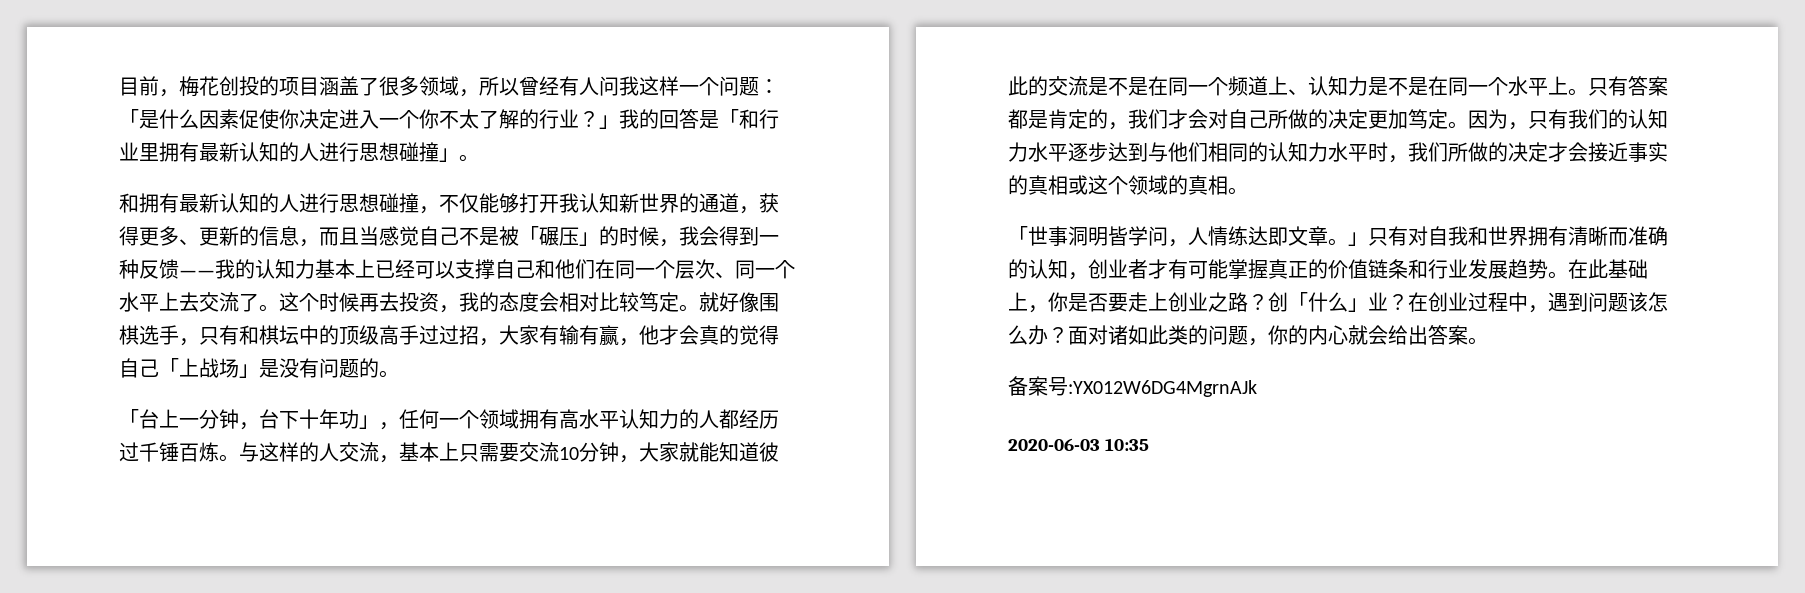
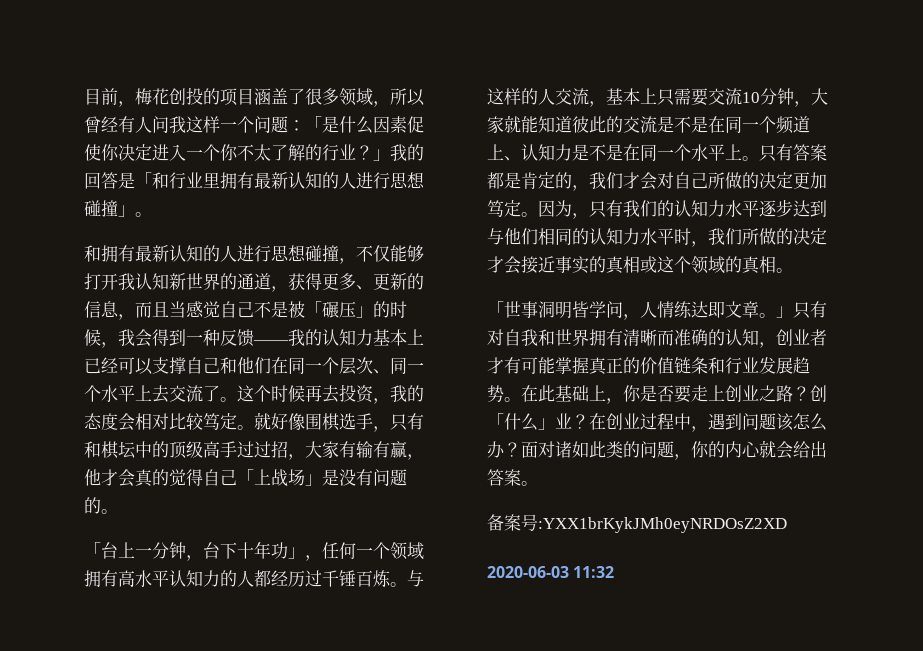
[1068,380,1257,397] :YX012W6DG4MgrnAJk -> [538,517,787,533] :YXX1brKykJMh0eyNRDOsZ2XD
[1105,438,1150,451] 10:35 -> [573,566,615,578] 11:32

